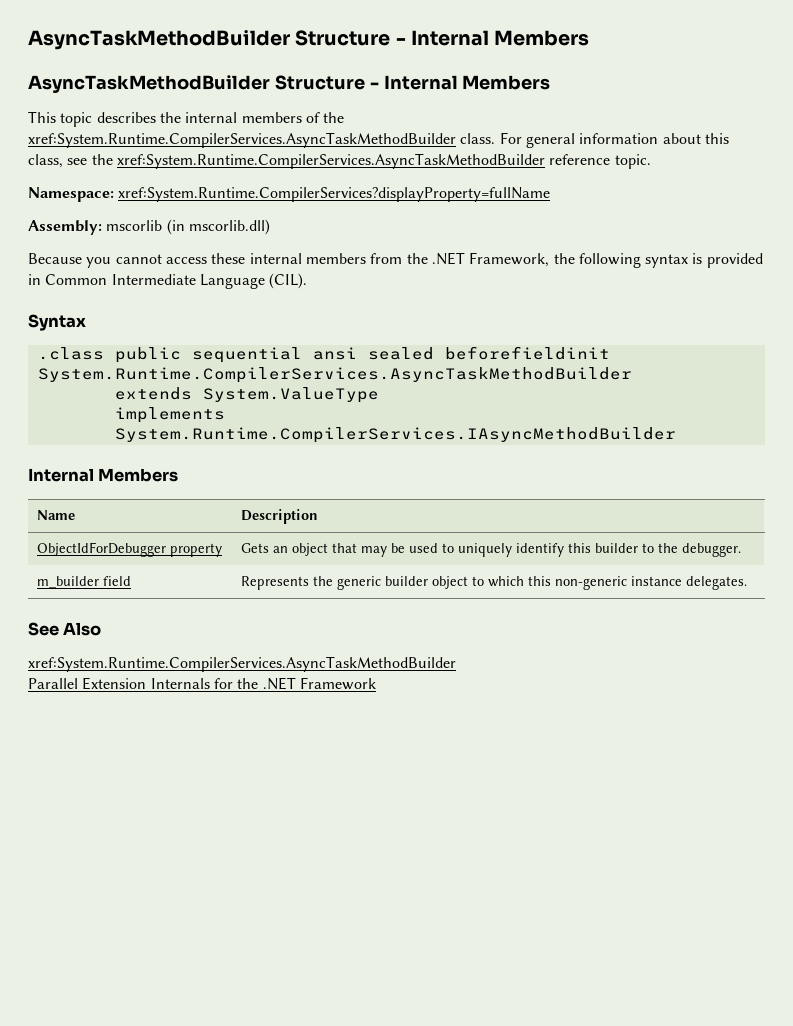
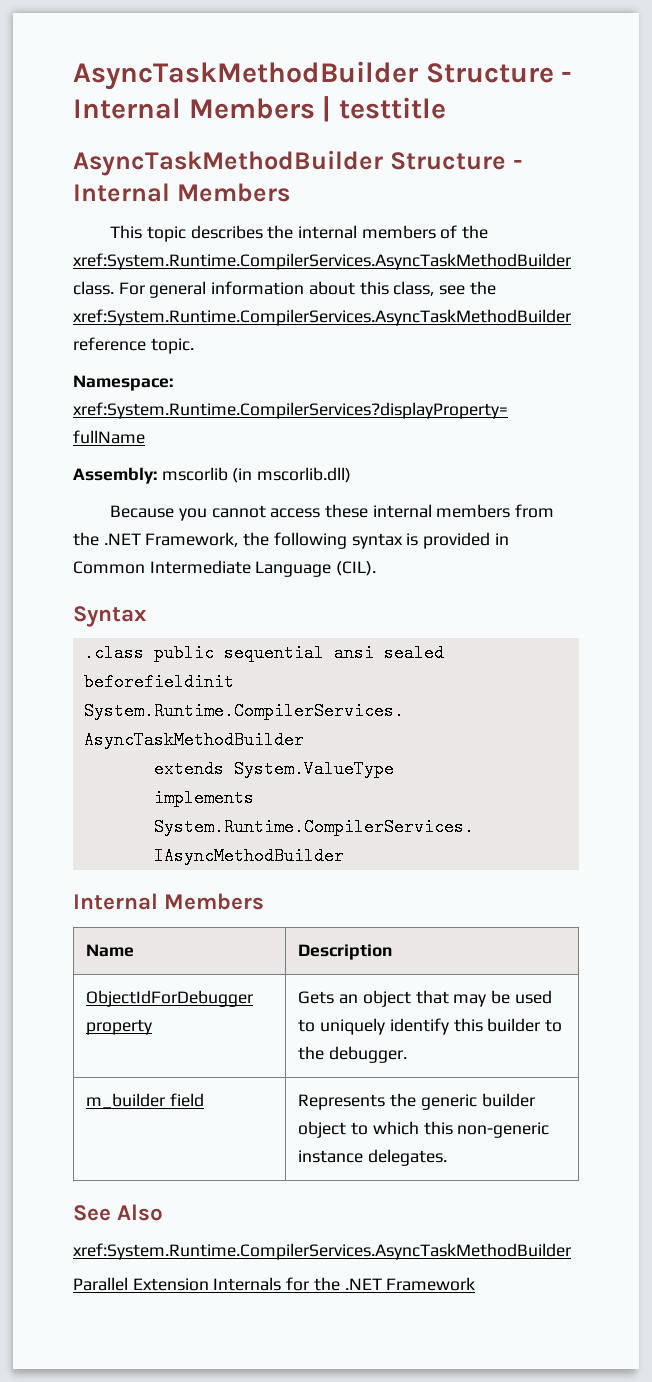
[28,30,590,50] AsyncTaskMethodBuilder Structure - Internal Members -> [73,61,573,90] [73,96,447,122] AsyncTaskMethodBuilder Structure - Internal Members | testtitle

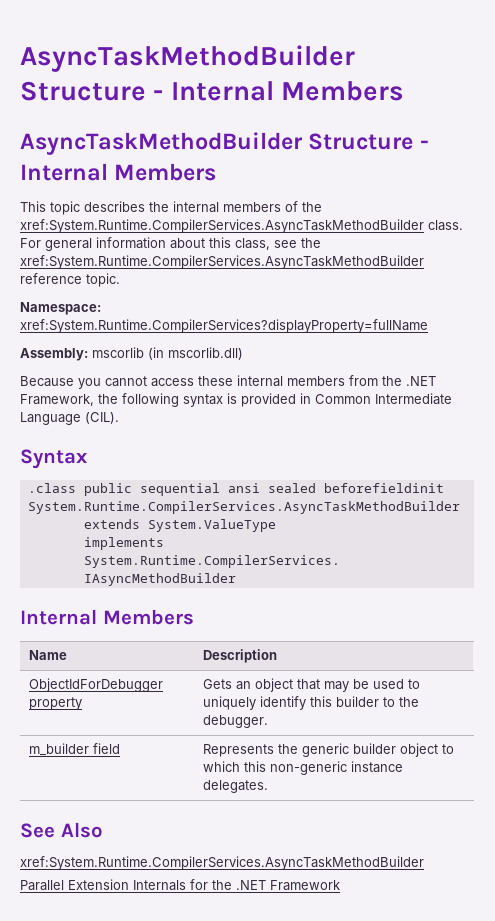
[73,61,573,90] [73,96,447,122] AsyncTaskMethodBuilder Structure - Internal Members | testtitle -> [20,45,355,72] [20,81,405,101] AsyncTaskMethodBuilder Structure - Internal Members

